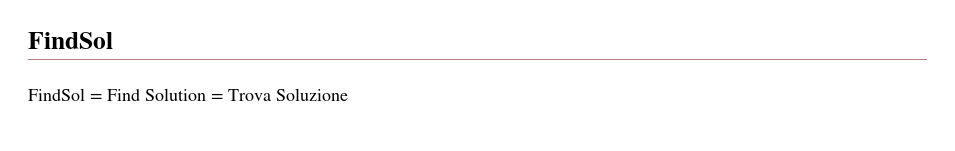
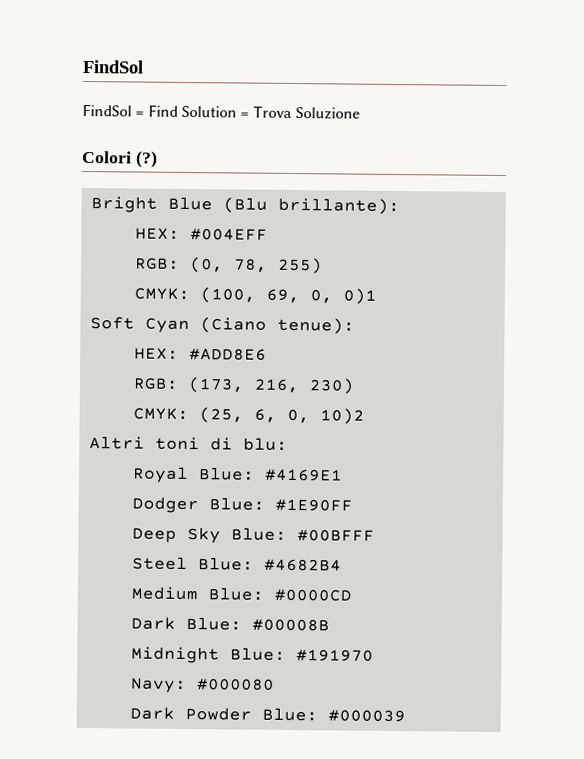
(348, 94) none -> [82,150,158,168] [90,196,400,216] [134,227,268,241] [134,257,323,275] [133,287,377,305] [89,316,355,335] [133,347,267,361] [132,377,355,395] [132,407,365,425] [88,436,288,451] [132,466,343,484] [131,496,353,514] [131,526,375,544] [131,556,342,572] [130,586,352,602] [130,616,330,632] [130,646,374,664] [129,677,275,693] [129,706,406,723] // Colori (?) // Bright Blue (Blu brillante): // HEX: #004EFF // RGB: (0, 78, 255) // CMYK: (100, 69, 0, 0)1 // Soft Cyan (Ciano tenue): // HEX: #ADD8E6 // RGB: (173, 216, 230) // CMYK: (25, 6, 0, 10)2 // Altri toni di blu: // Royal Blue: #4169E1 // Dodger Blue: #1E90FF // Deep Sky Blue: #00BFFF // Steel Blue: #4682B4 // Medium Blue: #0000CD // Dark Blue: #00008B // Midnight Blue: #191970 // Navy: #000080 // Dark Powder Blue: #000039

